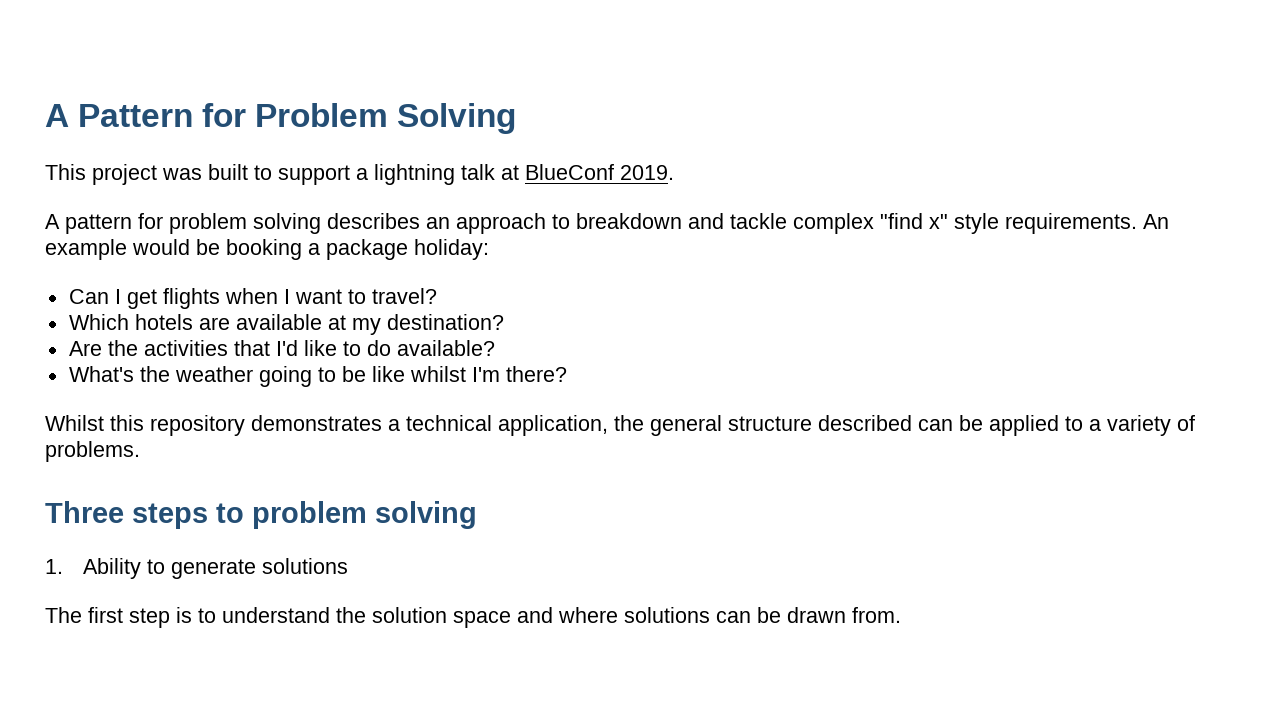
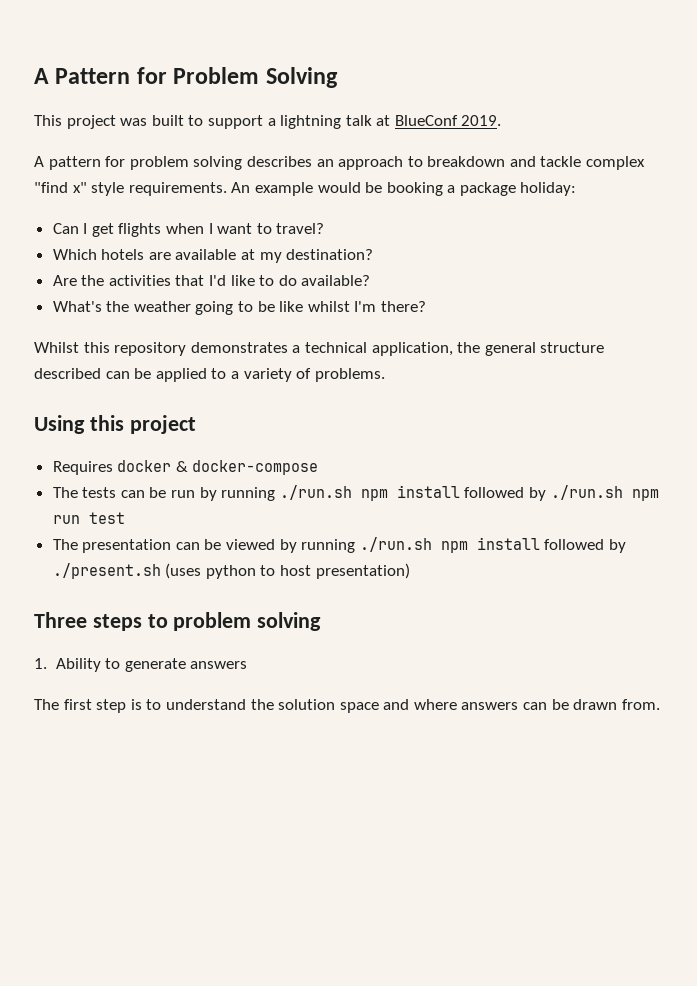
(140, 451) none -> [34,415,196,434] [52,460,319,475] [52,485,659,501] [52,512,125,524] [52,537,627,553] [52,563,410,579] // Using this project // Requires docker & docker-compose // The tests can be run by running ./run.sh npm install followed by ./run.sh npm run test // The presentation can be viewed by running ./run.sh npm install followed by ./present.sh (uses python to host presentation)
[262,558,349,574] solutions -> [190,661,248,669] answers
[624,607,710,623] solutions -> [461,702,519,710] answers

